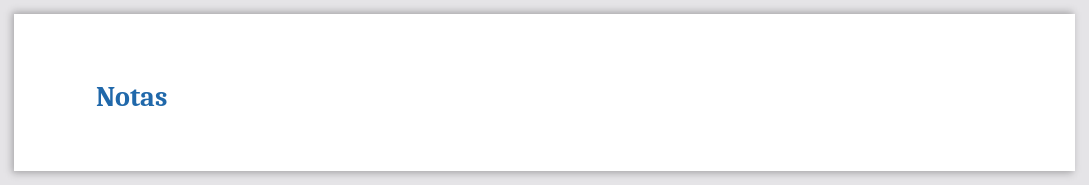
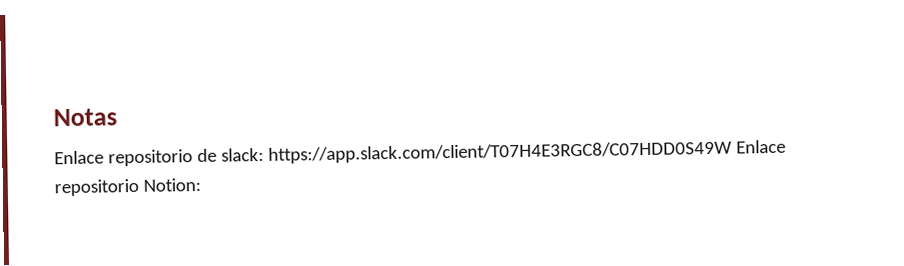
(167, 96) none -> [54,139,786,167] [54,177,201,197] // Enlace repositorio de slack: https://app.slack.com/client/T07H4E3RGC8/C07HDD0S49W Enlace repositorio Notion:

